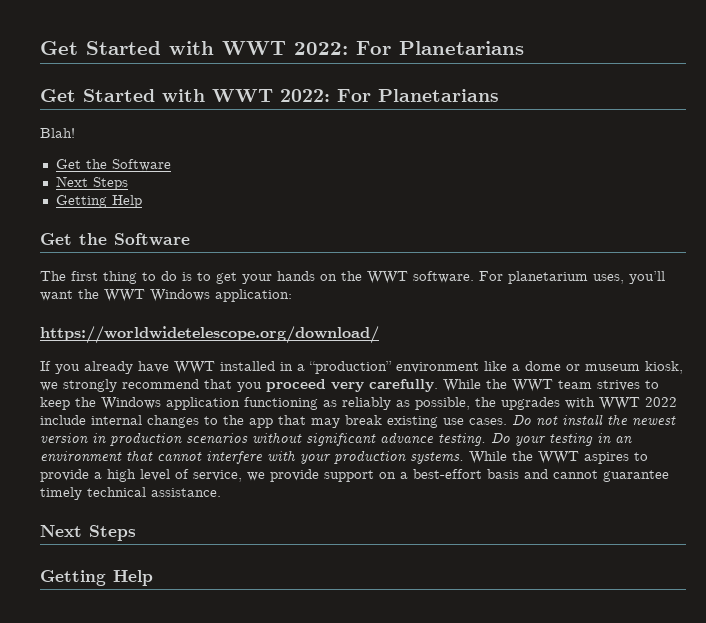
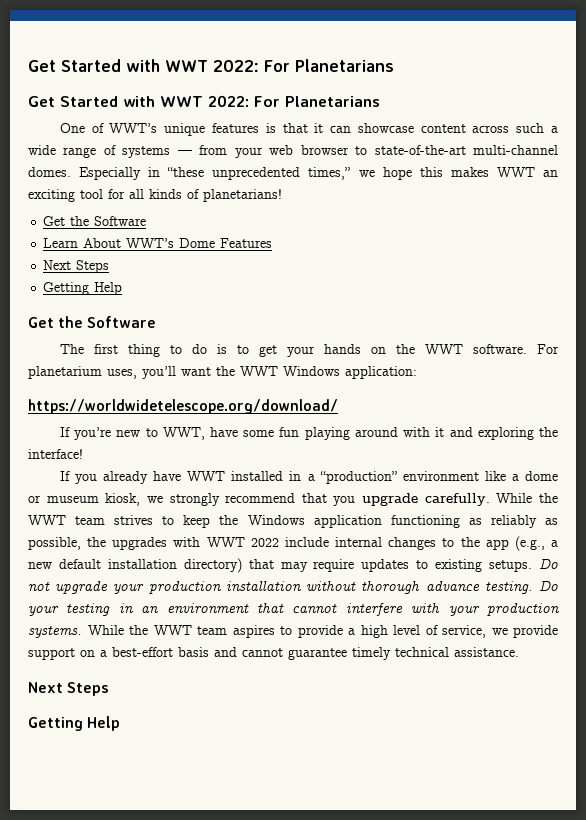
[40,128,75,138] [55,159,171,171] Blah! // Get the Software -> [59,123,558,136] [28,145,558,158] [28,167,558,180] [28,189,282,202] [43,216,147,226] [43,238,273,248] One of WWT’s unique features is that it can showcase content across such a wide range of systems — from your web browser to state-of-the-art multi-channel domes. Especially in “these unprecedented times,” we hope this makes WWT an exciting tool for all kinds of planetarians! // Get the Software // Learn About WWT’s Dome Features
(379, 335) none -> [59,427,558,440] [28,449,83,459] // If you’re new to WWT, have some fun playing around with it and exploring the interface!
[266,379,364,392] proceed very -> [362,493,419,506] upgrade
[278,414,676,428] [40,432,376,446] that may break existing use cases. Do not install the newest version in production scenarios without significant -> [514,536,558,551] [28,558,559,573] [28,581,421,594] (e.g., a new default installation directory) that may require updates to existing setups. Do not upgrade your production installation without thorough
(579, 457) none -> [197,626,227,635] team

